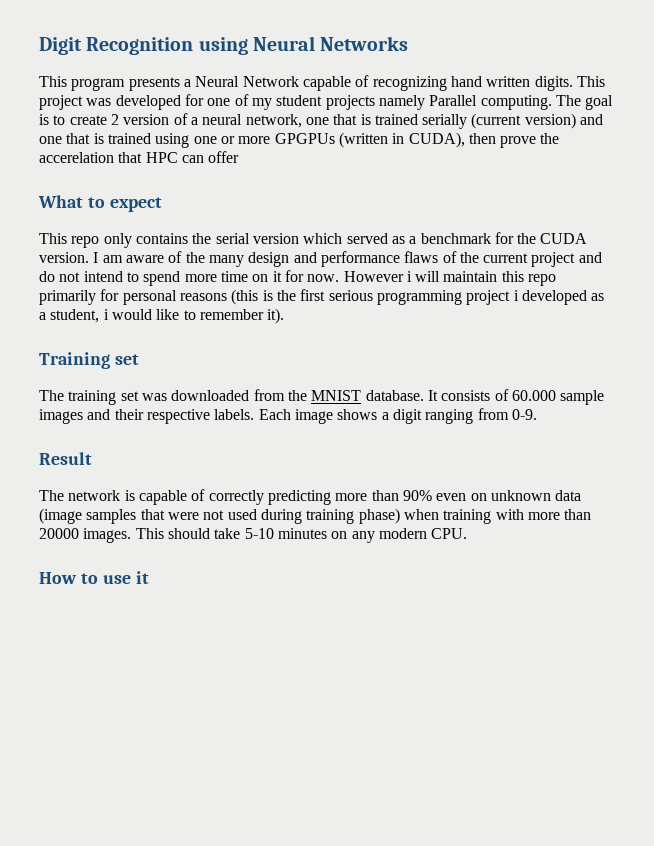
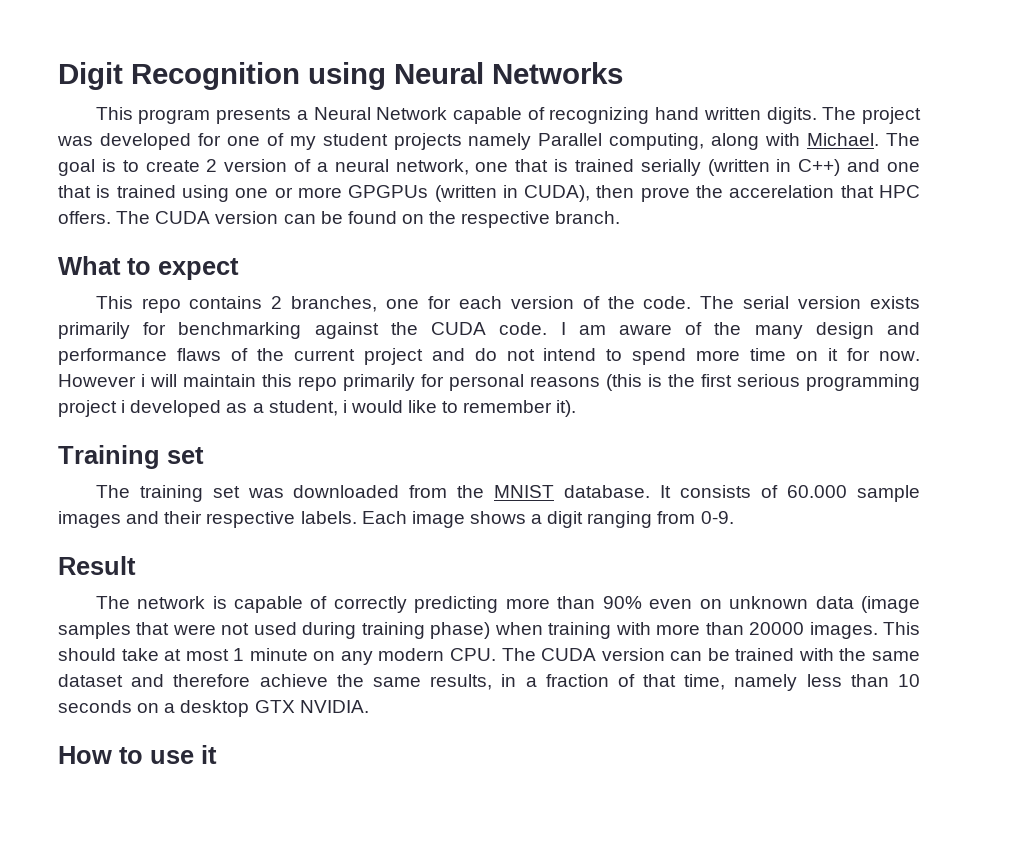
[576,76,605,87] This -> [822,107,857,120] The
[480,95,552,110] computing. -> [609,133,880,150] computing, along with Michael.
[471,113,576,129] (current version) -> [707,159,841,176] (written in C++)
[181,151,240,163] can offer -> [58,211,621,228] offers. The CUDA version can be found on the respective branch.
[103,232,514,248] only contains the serial version which served as a benchmark for -> [189,296,920,312] [58,322,379,339] contains 2 branches, one for each version of the code. The serial version exists primarily for benchmarking against
[39,252,89,263] version. -> [499,322,548,335] code.
[244,528,327,539] 5-10 minutes -> [164,648,308,661] at most 1 minute
(468, 533) none -> [501,648,920,661] [58,674,920,691] [58,700,369,717] The CUDA version can be trained with the same dataset and therefore achieve the same results, in a fraction of that time, namely less than 10 seconds on a desktop GTX NVIDIA.

